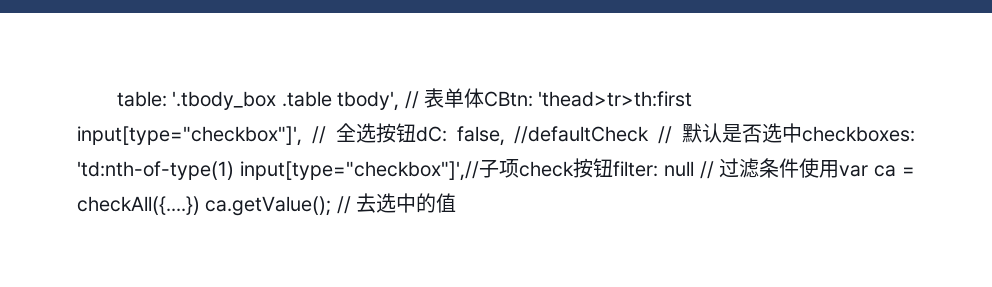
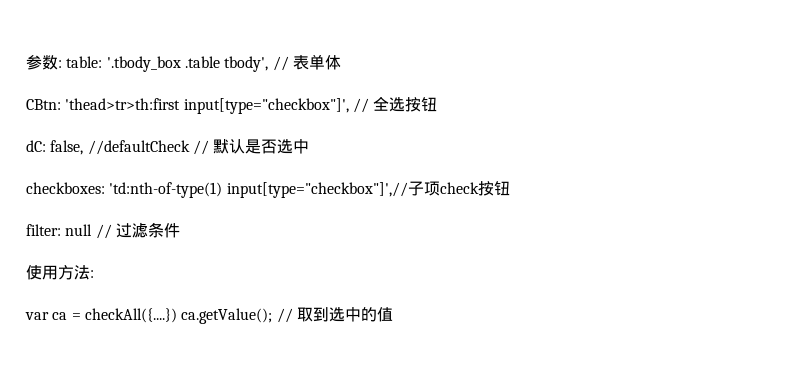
(116, 99) none -> [26,55,62,70] 参数:
(484, 98) none -> (341, 62) //
(416, 133) none -> (438, 104) //
(802, 133) none -> (310, 146) //
(613, 168) none -> (510, 188) //
[799,158,840,178] 使用 -> [26,265,94,280] // 使用方法: //
[356,193,377,213] 去 -> [296,307,329,322] 取到

